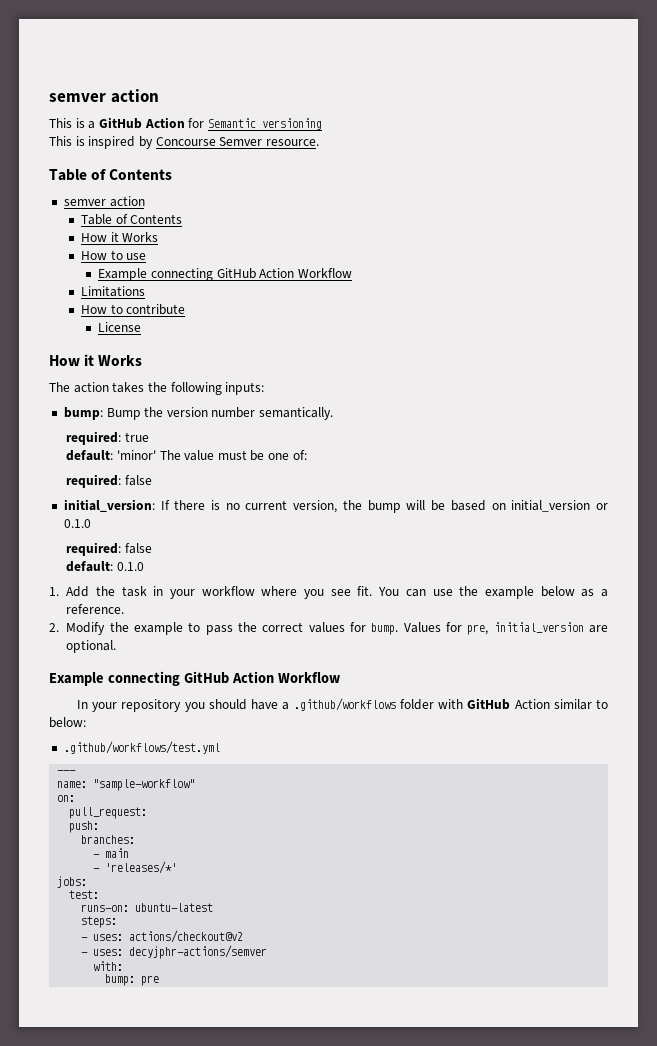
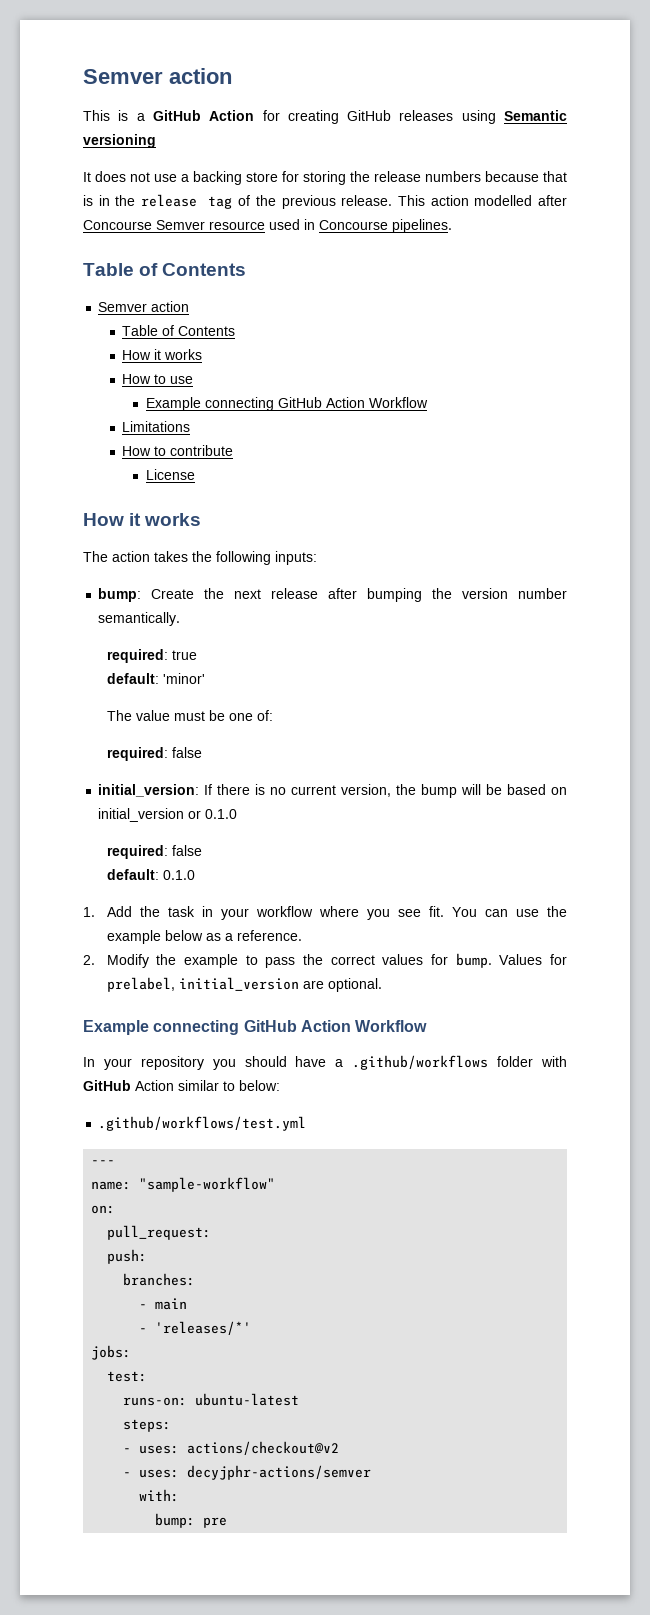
[49,93,106,102] semver -> [83,69,163,84] Semver
[207,118,322,130] [49,136,319,149] [49,169,173,181] [63,199,106,206] Semantic versioning // This is inspired by Concourse Semver resource. // Table of Contents // semver -> [287,110,567,124] [83,134,156,148] [83,171,567,185] [83,194,567,209] [83,219,452,233] [83,263,247,276] [98,302,148,312] creating GitHub releases using Semantic versioning // It does not use a backing store for storing the release numbers because that is in the release tag of the previous release. This action modelled after Concourse Semver resource used in Concourse pipelines. // Table of Contents // Semver
[122,232,159,242] Works -> [164,349,203,360] works
[98,355,143,366] Works -> [144,513,202,526] works
[106,408,141,420] Bump -> [151,588,423,602] Create the next release after bumping
(156, 455) none -> (205, 678) //
[467,624,489,635] pre, -> [106,977,175,992] prelabel,

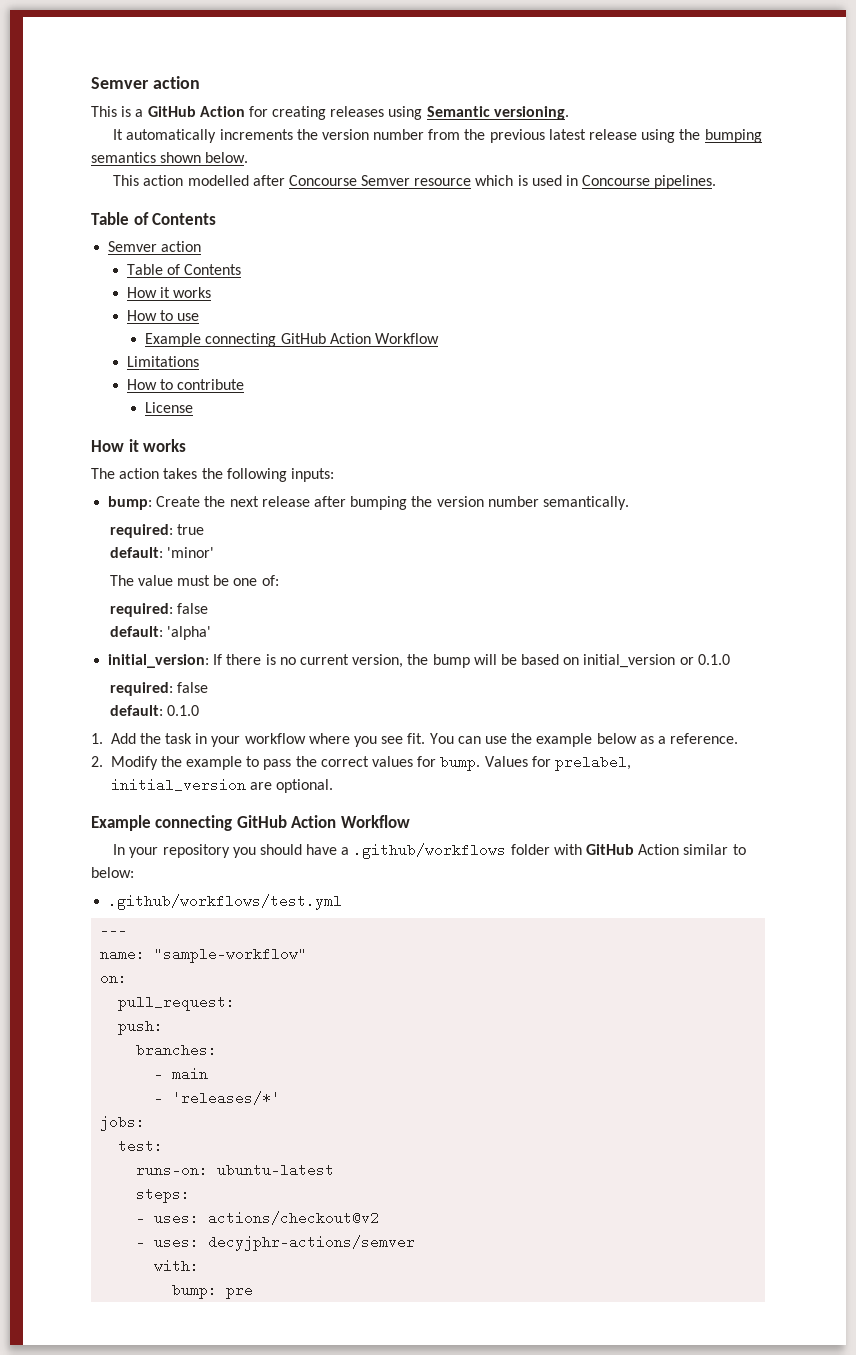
[347,110,392,121] GitHub -> (327, 113) none
[83,134,156,148] versioning -> [493,106,569,120] versioning.
[95,171,567,185] [83,194,393,209] does not use a backing store for storing the release numbers because that is in the release tag of the previous release. -> [126,129,762,143] [91,152,249,163] automatically increments the version number from the previous latest release using the bumping semantics shown below. //
(265, 225) none -> [475,175,528,186] which is
(202, 752) none -> [109,626,211,640] // default: 'alpha'

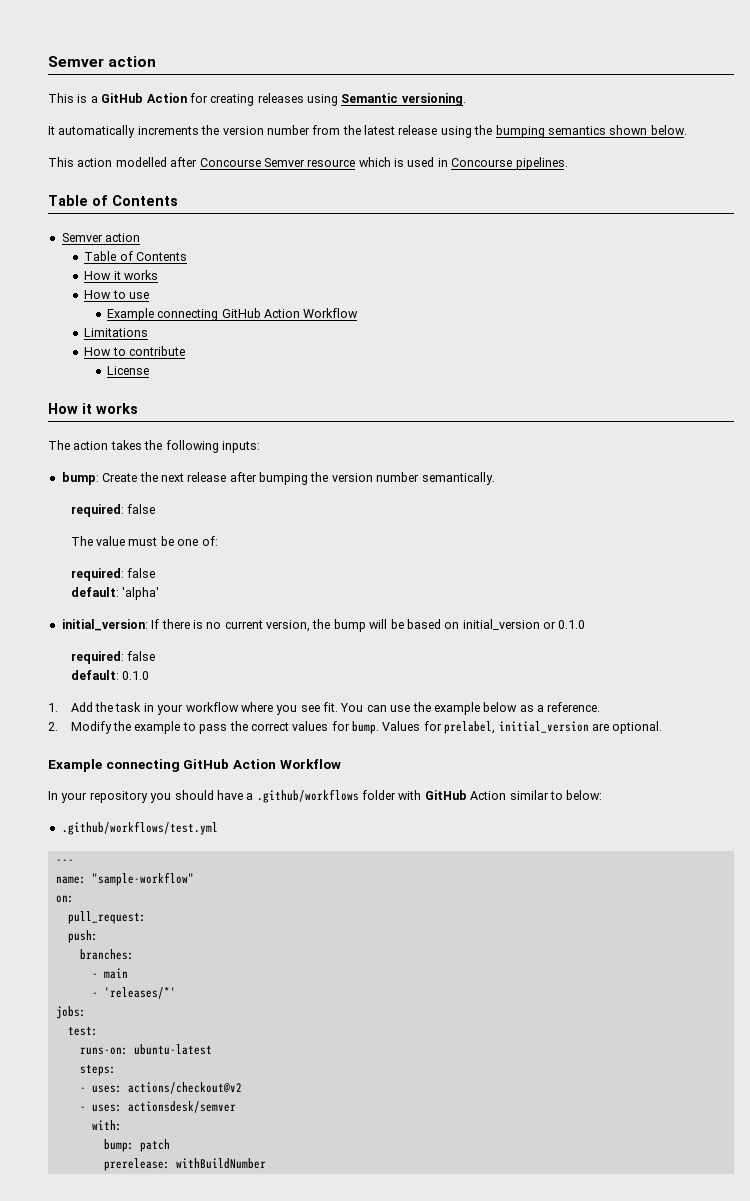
[489,129,545,143] previous -> (361, 130) none
[176,524,204,535] [109,547,214,558] true // default: 'minor' -> [126,504,155,514] false
[208,1235,416,1251] decyjphr-actions/semver -> [127,1101,236,1113] actionsdesk/semver
[226,1283,254,1299] pre -> [139,1139,170,1152] [103,1158,266,1171] patch // prerelease: withBuildNumber

